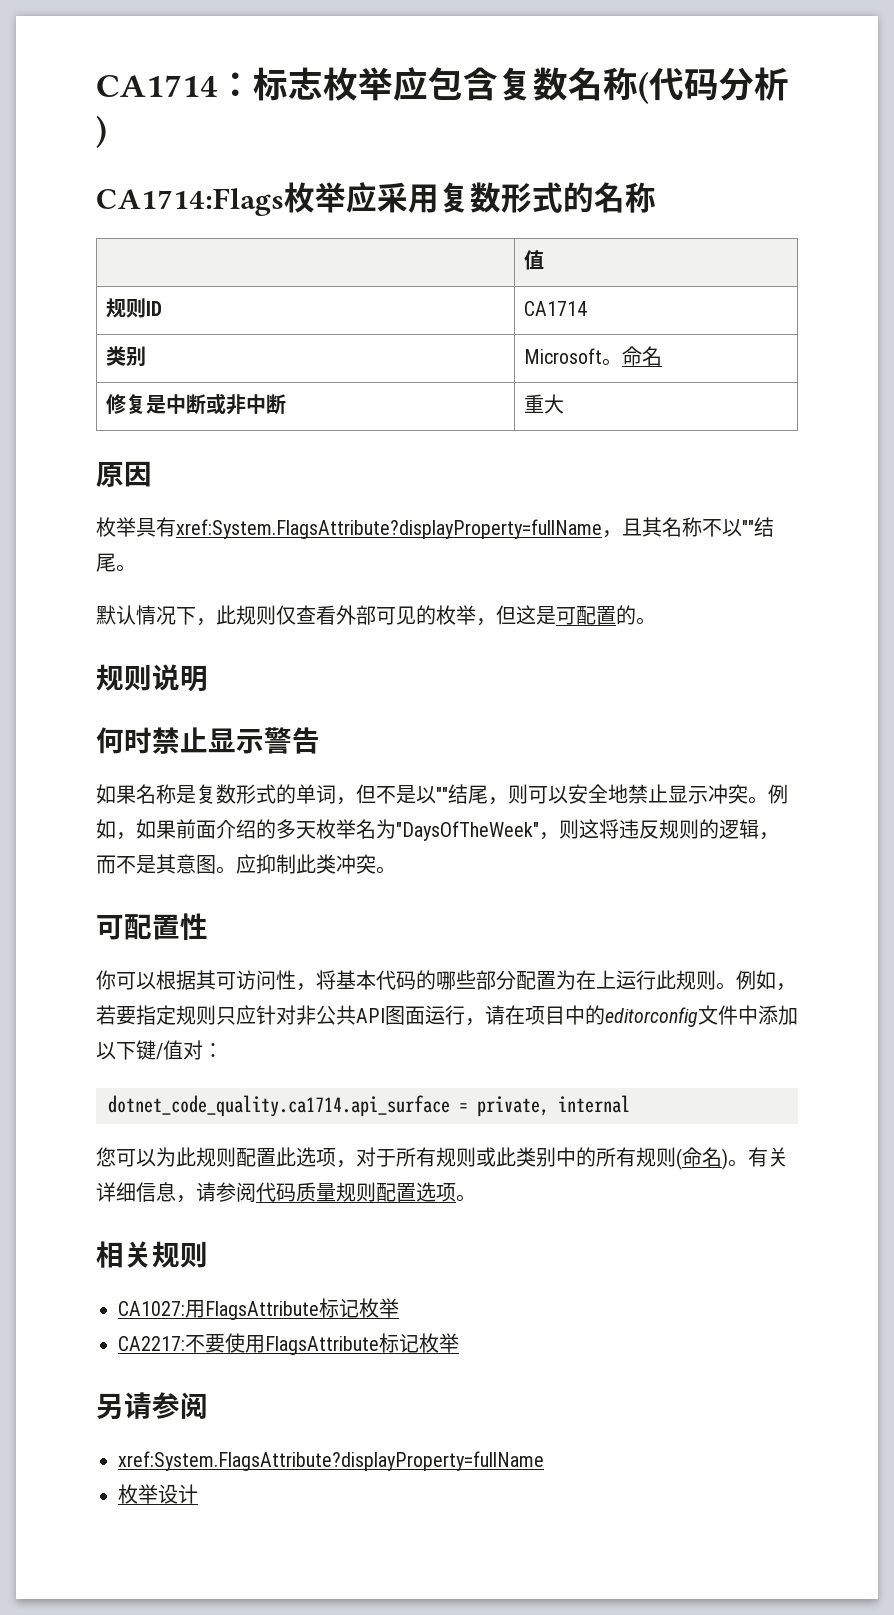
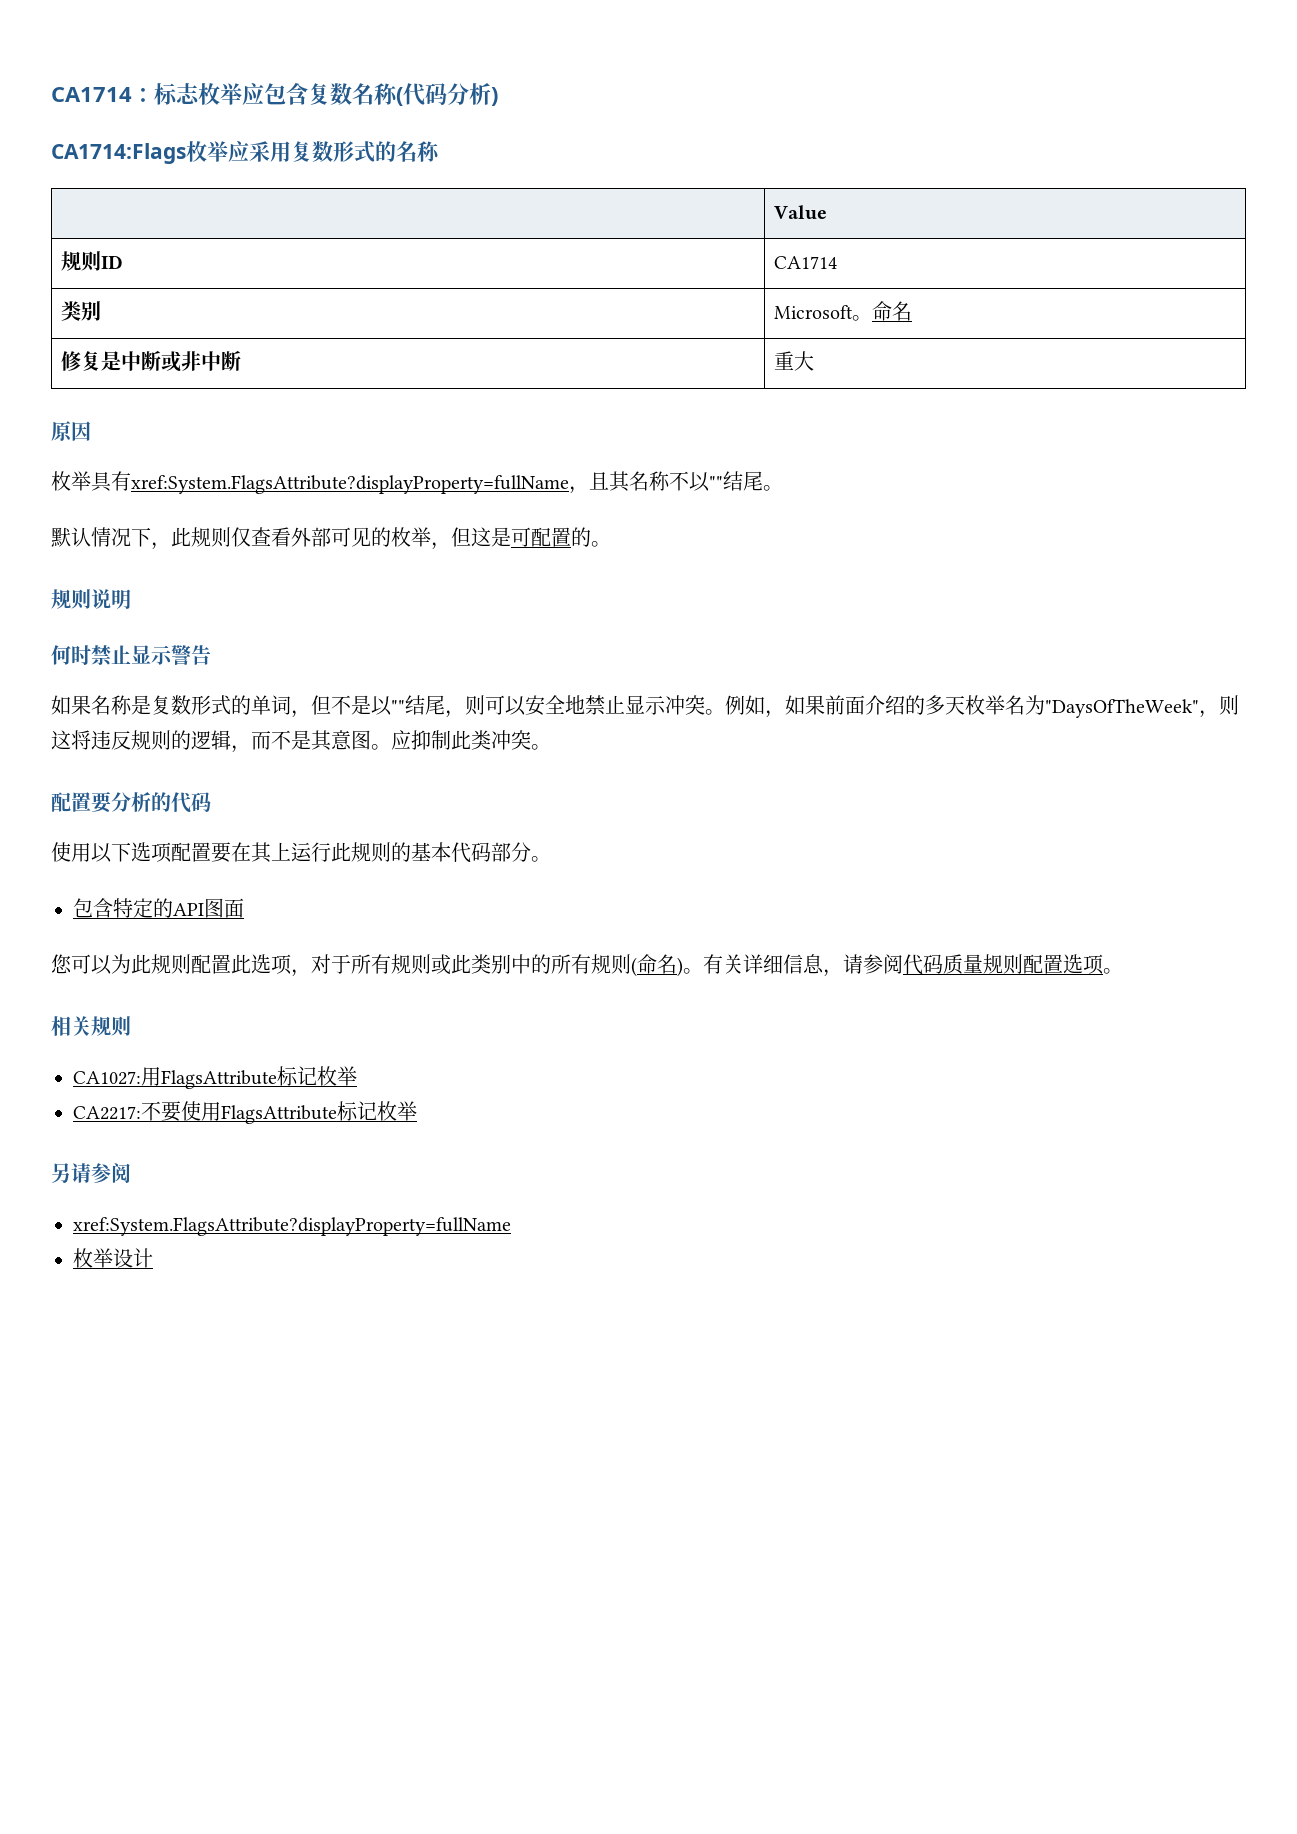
[524,250,545,270] 值 -> [774,205,828,220] Value
[96,913,208,940] [96,970,796,991] [96,1005,798,1027] [96,1040,223,1060] [108,1095,630,1117] 可配置性 // 你可以根据其可访问性，将基本代码的哪些部分配置为在上运行此规则。例如，若要指定规则只应针对非公共API图面运行，请在项目中的editorconfig文件中添加以下键/值对： // dotnet_code_quality.ca1714.api_surface = private, internal -> [51,792,211,813] [51,842,551,863] [73,898,244,918] 配置要分析的代码 // 使用以下选项配置要在其上运行此规则的基本代码部分。 // 包含特定的API图面

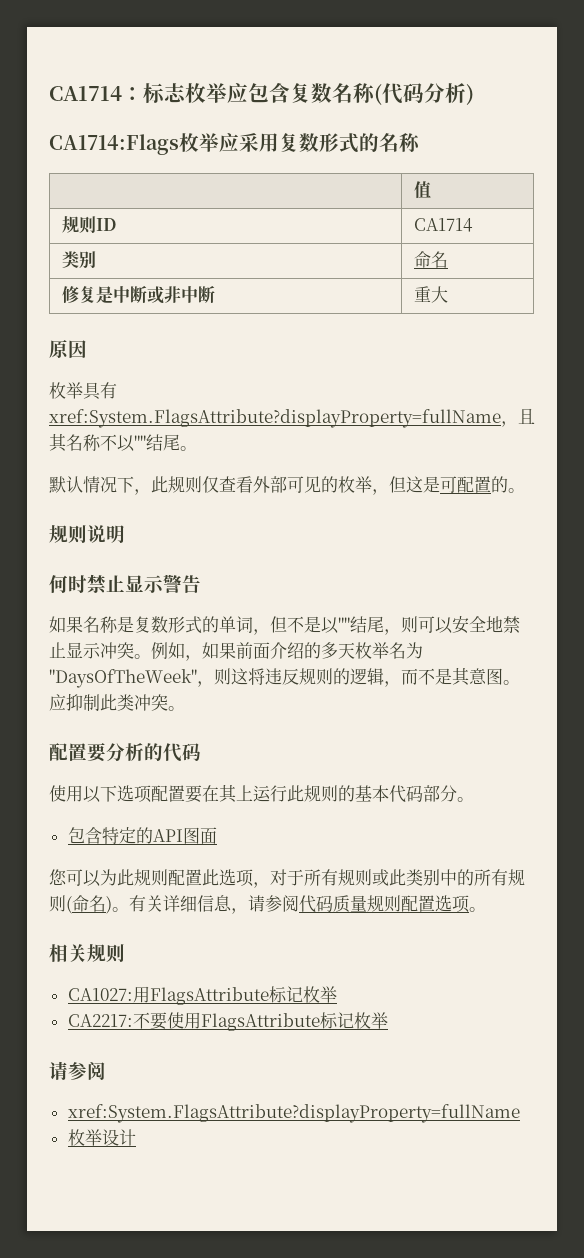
[774,205,828,220] Value -> [414,181,432,199] 值
[774,305,873,321] Microsoft。 -> (97, 260) none
[51,1163,71,1183] 另 -> (388, 1020) none

